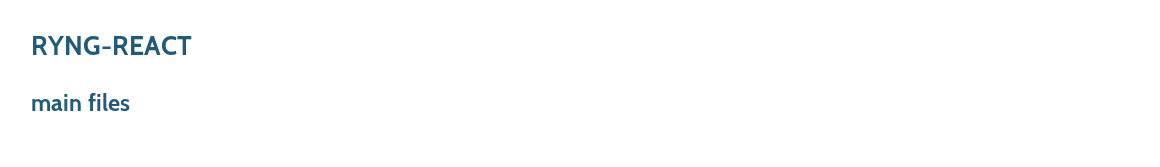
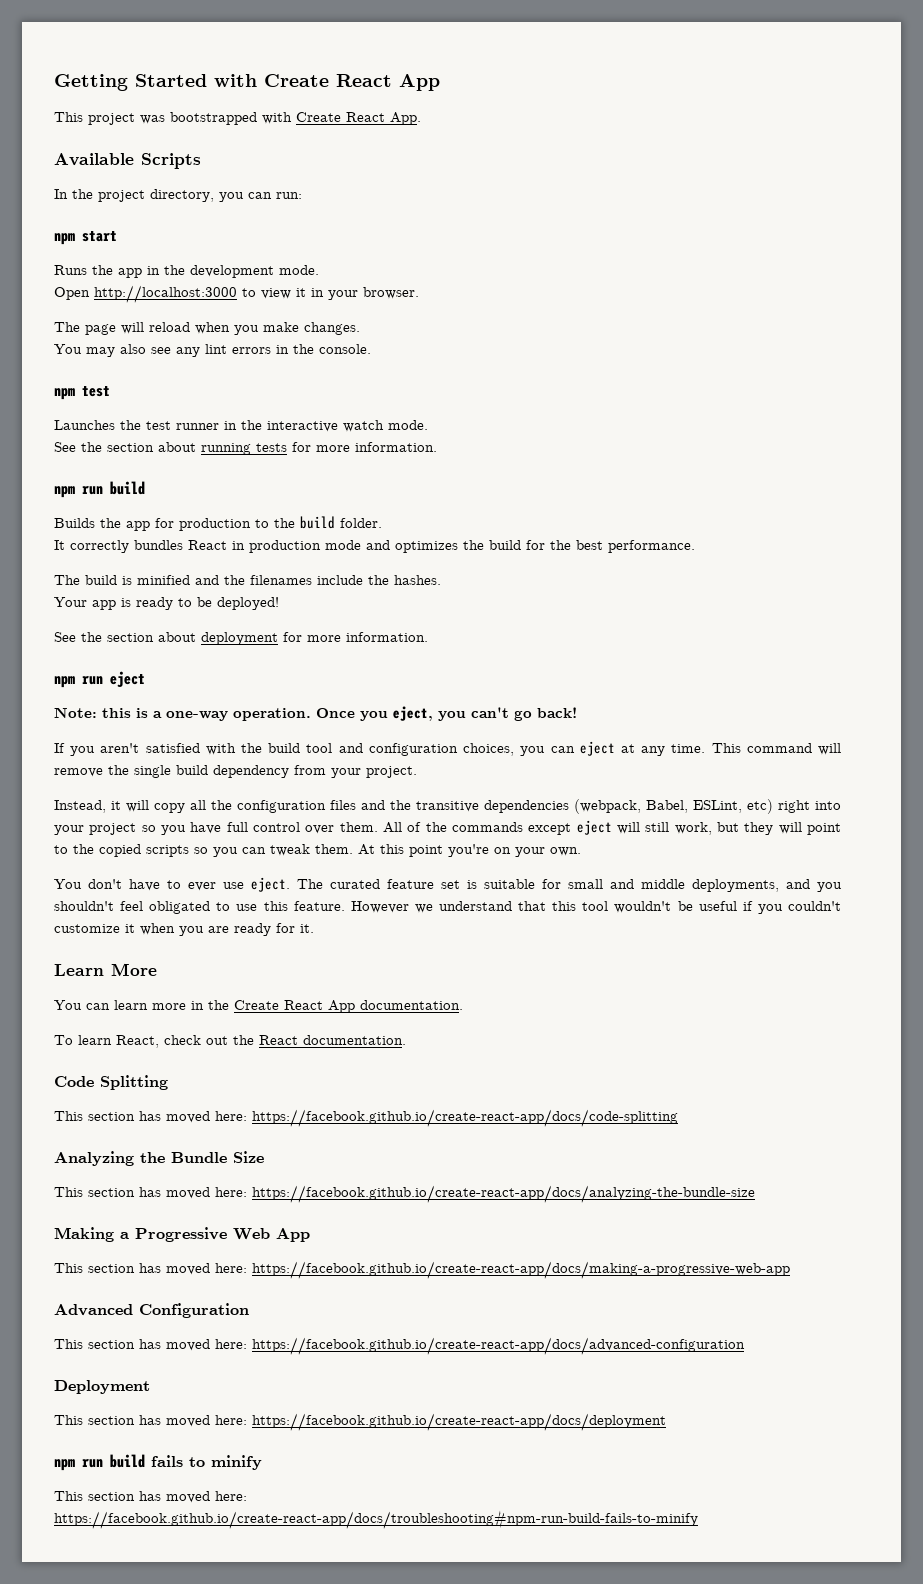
[31,36,192,55] [31,93,131,111] RYNG-REACT // main files -> [54,74,440,91] [54,112,421,125] [54,153,201,169] [54,189,302,202] [54,231,117,245] [54,265,319,278] [54,285,419,303] [54,322,360,335] [54,344,371,357] [54,386,110,400] [54,420,428,432] [54,442,437,455] [54,481,145,498] [54,516,382,531] [54,540,695,553] [54,575,441,585] [54,597,279,610] [54,632,428,645] [54,671,145,688] [54,706,577,721] [54,741,842,756] [54,765,417,778] [54,799,841,814] [54,820,842,835] [54,844,581,857] [54,877,842,892] [54,901,841,914] [54,923,314,936] [54,963,157,976] [54,1000,463,1013] [54,1035,406,1048] [54,1075,168,1090] [54,1109,678,1127] [54,1151,264,1166] [54,1185,755,1203] [54,1227,310,1242] [54,1261,790,1279] [54,1303,249,1318] [54,1337,745,1355] [54,1380,150,1394] [54,1413,666,1431] [54,1454,262,1471] [54,1491,247,1503] [54,1510,698,1529] Getting Started with Create React App // This project was bootstrapped with Create React App. // Available Scripts // In the project directory, you can run: // npm start // Runs the app in the development mode. // Open http://localhost:3000 to view it in your browser. // The page will reload when you make changes. // You may also see any lint errors in the console. // npm test // Launches the test runner in the interactive watch mode. // See the section about running tests for more information. // npm run build // Builds the app for production to the build folder. // It correctly bundles React in production mode and optimizes the build for the best performance. // The build is minified and the filenames include the hashes. // Your app is ready to be deployed! // See the section about deployment for more information. // npm run eject // Note: this is a one-way operation. Once you eject, you can't go back! // If you aren't satisfied with the build tool and configuration choices, you can eject at any time. This command will remove the single build dependency from your project. // Instead, it will copy all the configuration files and the transitive dependencies (webpack, Babel, ESLint, etc) right into your project so you have full control over them. All of the commands except eject will still work, but they will point to the copied scripts so you can tweak them. At this point you're on your own. // You don't have to ever use eject. The curated feature set is suitable for small and middle deployments, and you shouldn't feel obligated to use this feature. However we understand that this tool wouldn't be useful if you couldn't customize it when you are ready for it. // Learn More // You can learn more in the Create React App documentation. // To learn React, check out the React documentation. // Code Splitting // This section has moved here: https://facebook.github.io/create-react-app/docs/code-splitting // Analyzing the Bundle Size // This section has moved here: https://facebook.github.io/create-react-app/docs/analyzing-the-bundle-size // Making a Progressive Web App // This section has moved here: https://facebook.github.io/create-react-app/docs/making-a-progressive-web-app // Advanced Configuration // This section has moved here: https://facebook.github.io/create-react-app/docs/advanced-configuration // Deployment // This section has moved here: https://facebook.github.io/create-react-app/docs/deployment // npm run build fails to minify // This section has moved here: https://facebook.github.io/create-react-app/docs/troubleshooting#npm-run-build-fails-to-minify

